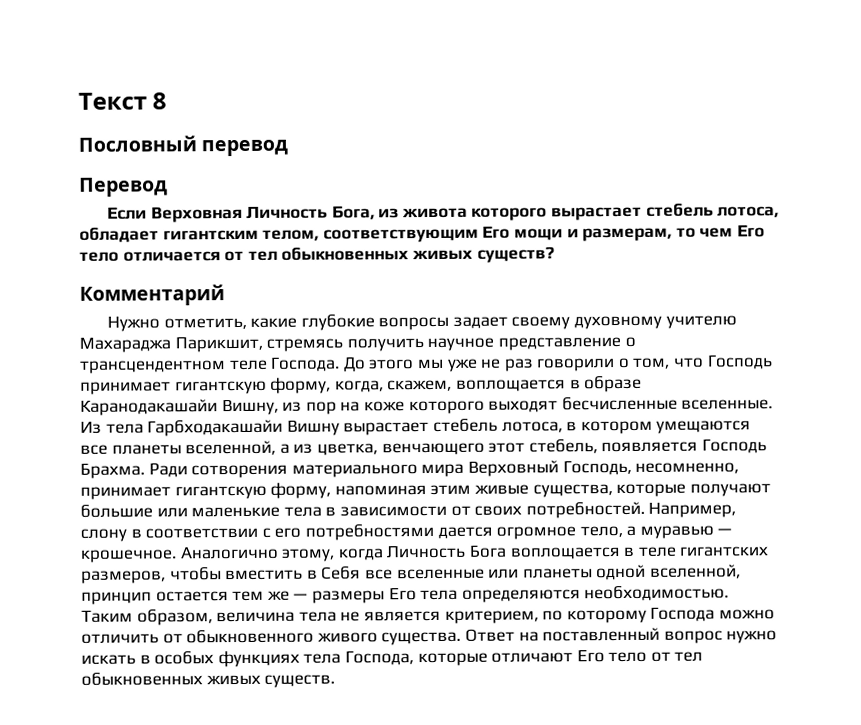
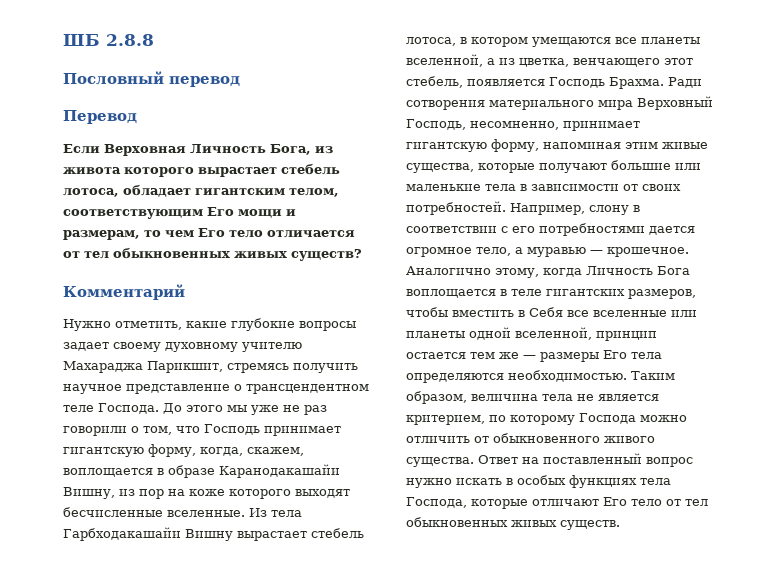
[78,92,168,110] Текст 8 -> [63,34,154,46] ШБ 2.8.8

